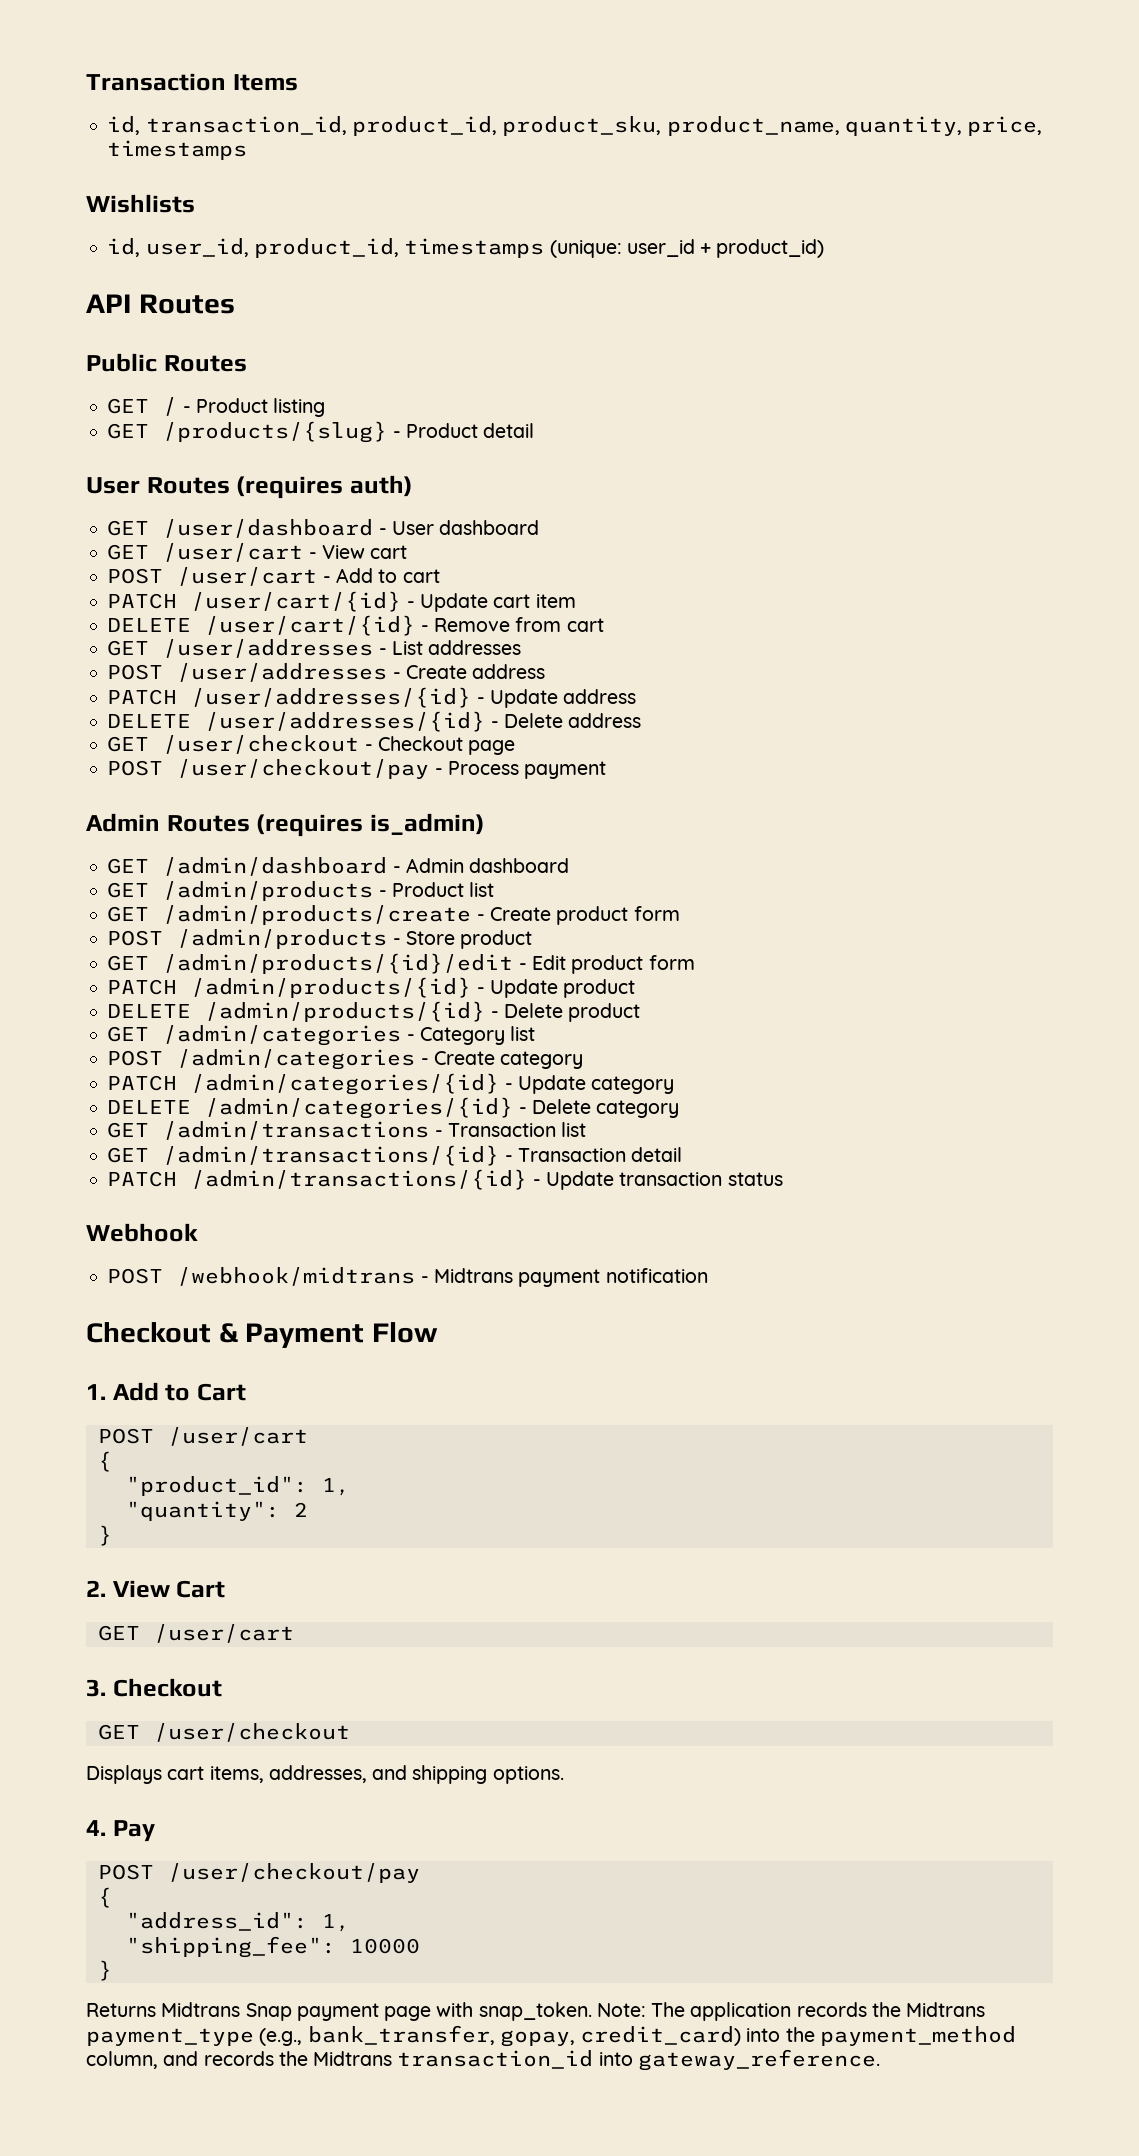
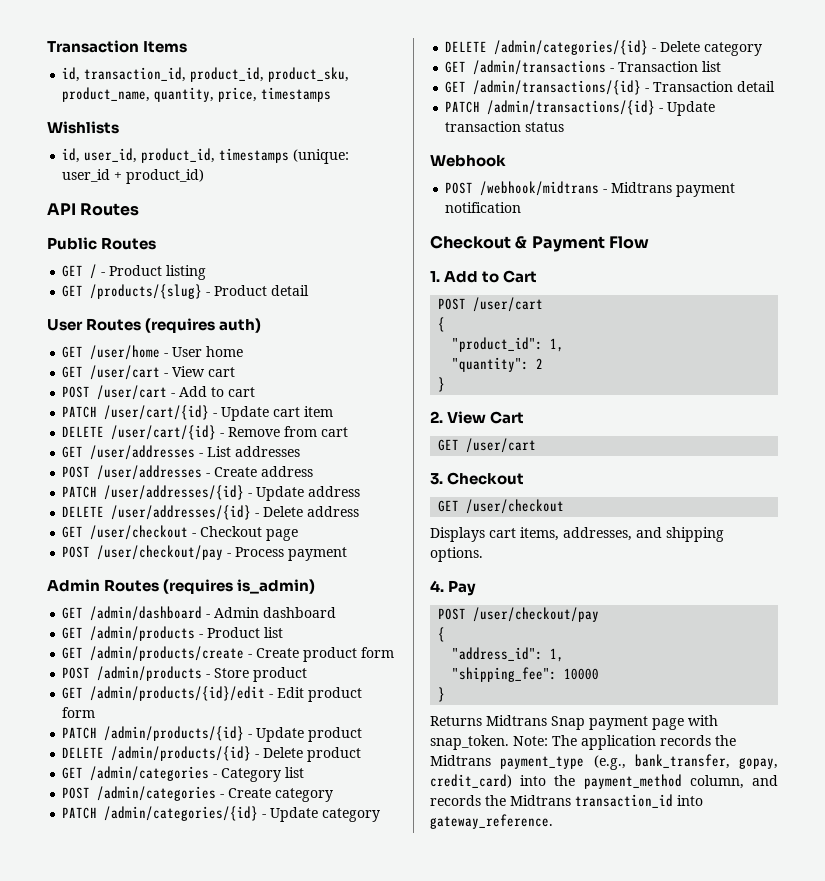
[163,519,374,538] /user/dashboard -> [90,345,161,360] /user/home
[439,520,540,535] dashboard -> [206,346,244,357] home

